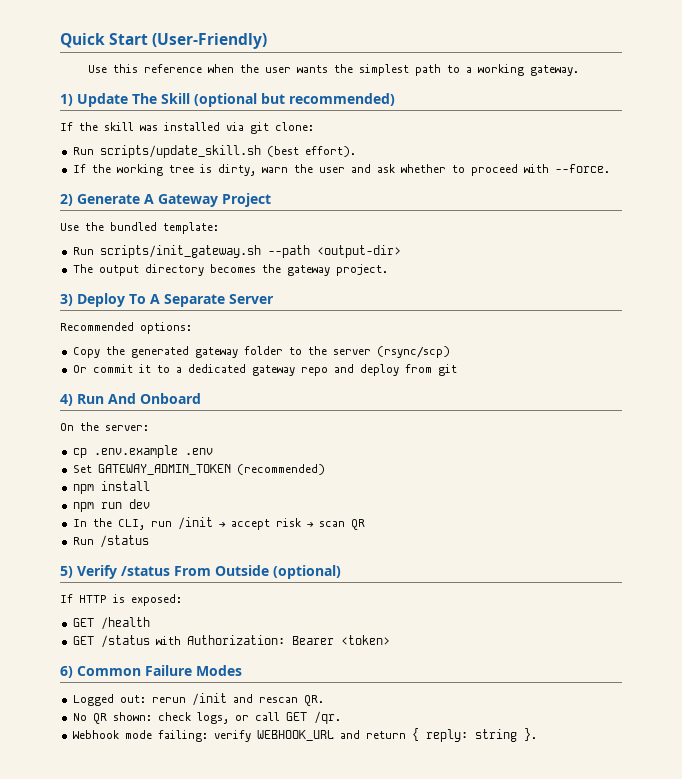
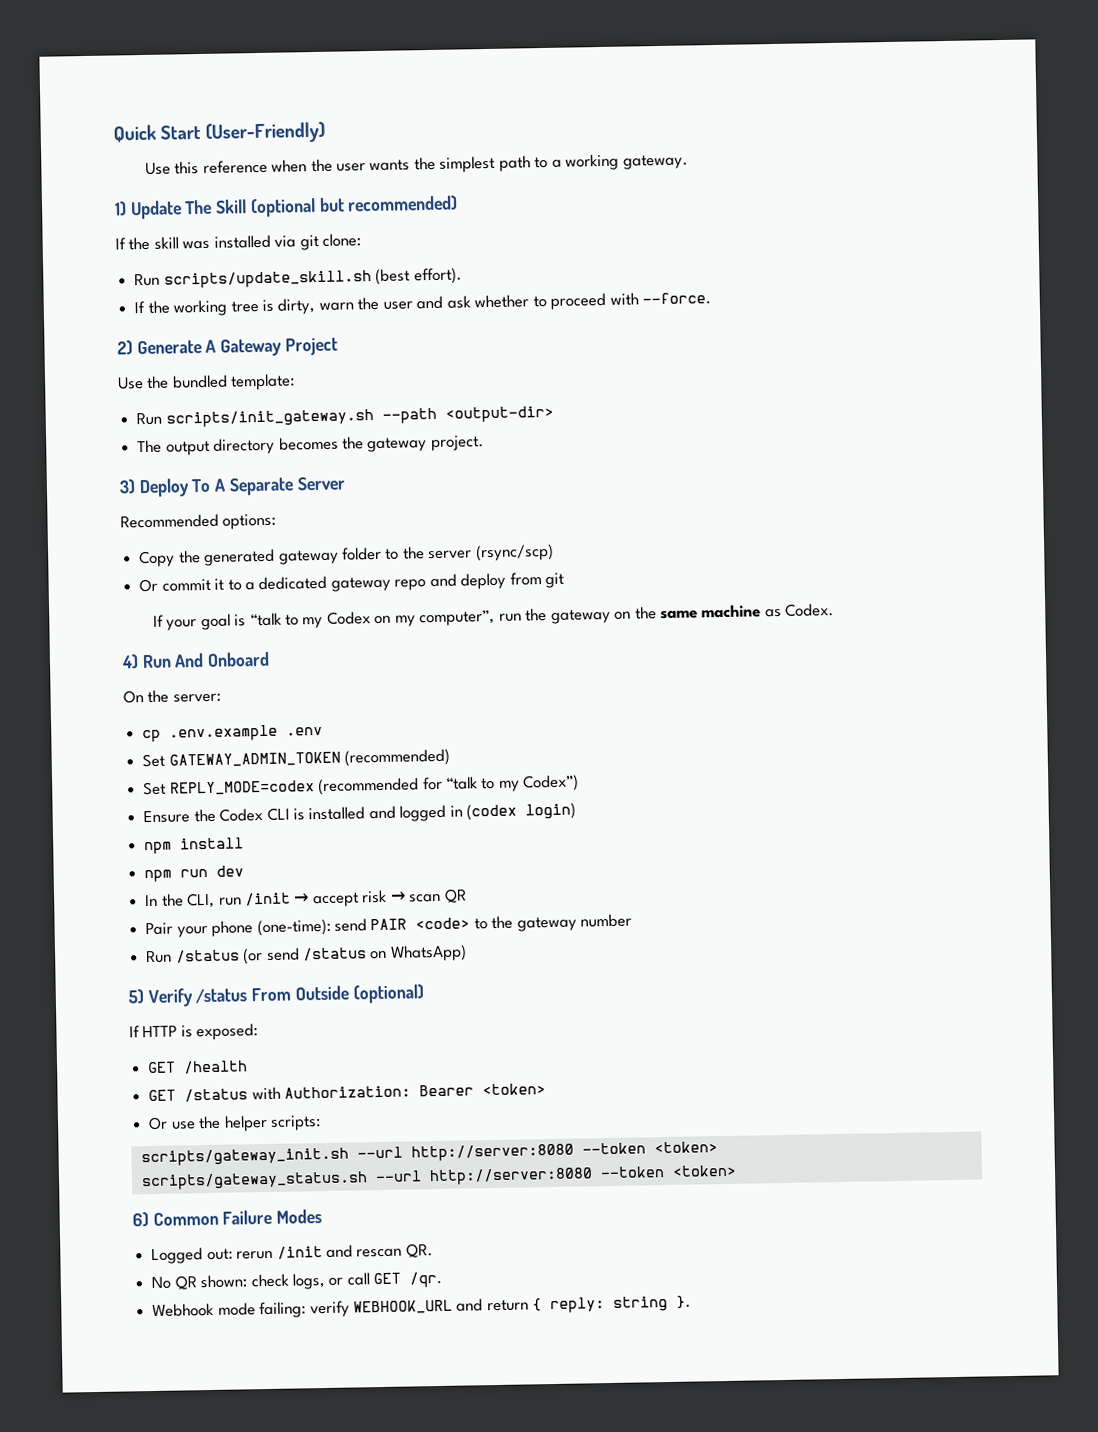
(457, 370) none -> [152,603,835,631] // If your goal is “talk to my Codex on my computer”, run the gateway on the same machine as Codex.
(325, 469) none -> [143,774,580,796] [143,802,577,824] // Set REPLY_MODE=codex (recommended for “talk to my Codex”) // Ensure the Codex CLI is installed and logged in (codex login)
[72,535,149,548] Run /status -> [145,913,633,938] [146,944,467,965] Pair your phone (one-time): send PAIR <code> to the gateway number // Run /status (or send /status on WhatsApp)
(390, 640) none -> [148,1114,321,1132] [140,1141,718,1167] [140,1164,737,1191] // Or use the helper scripts: // scripts/gateway_init.sh --url http://server:8080 --token <token> // scripts/gateway_status.sh --url http://server:8080 --token <token>

